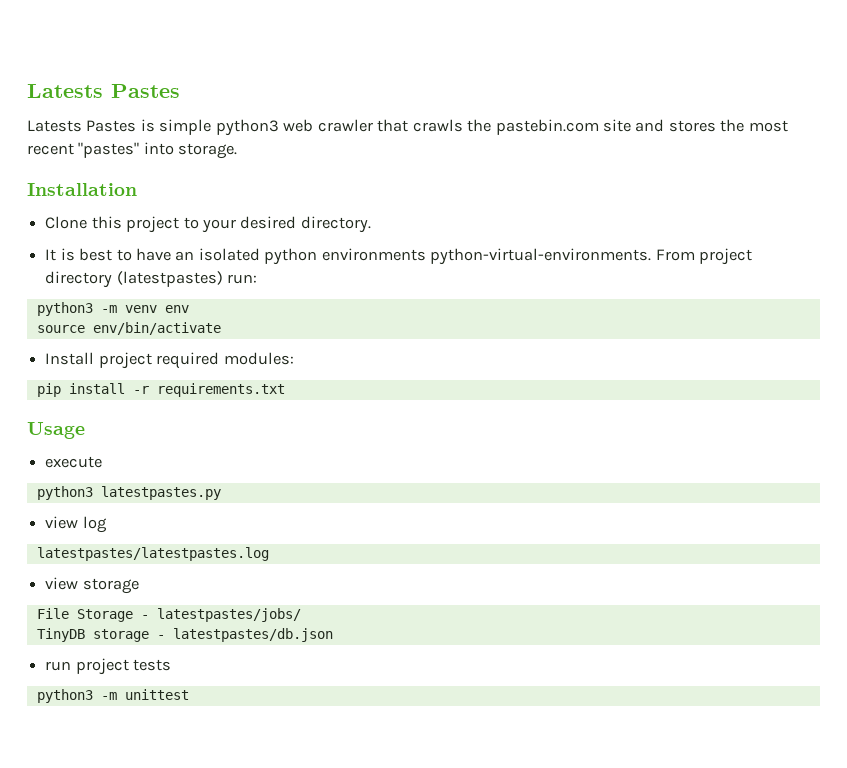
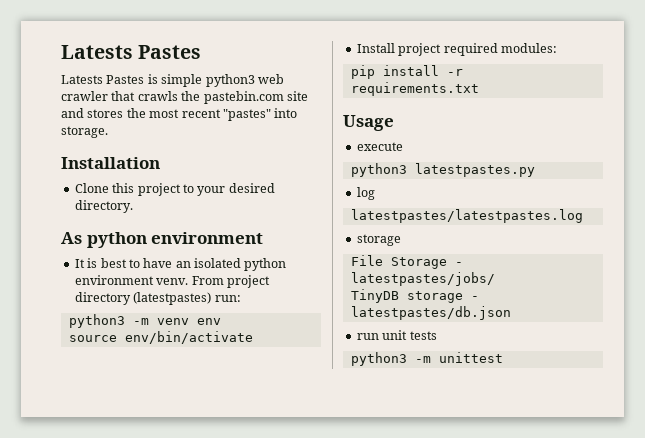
(371, 224) none -> [61,232,264,248] // As python environment
[321,248,652,265] environments python-virtual-environments. -> [74,275,189,285] environment venv.
[45,516,79,529] view -> (535, 170) none
[45,577,79,590] view -> (583, 216) none
[75,658,129,675] project -> [382,330,408,340] unit

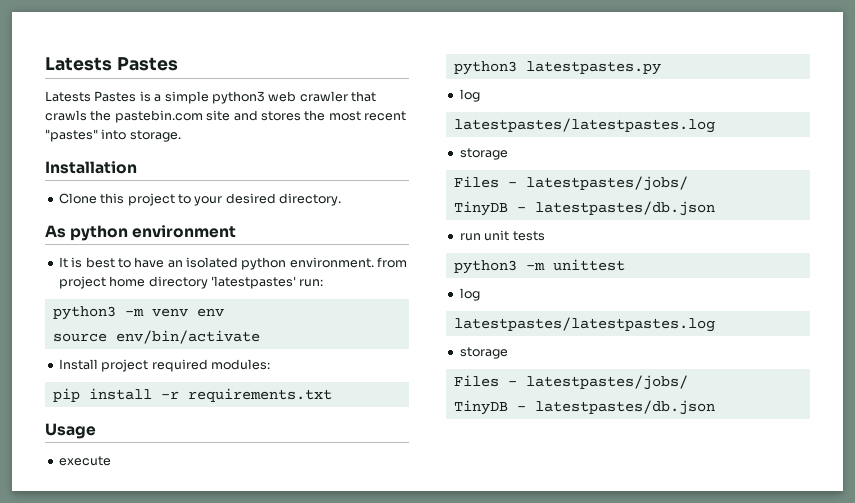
(158, 79) none -> [154,94,162,102] a
[74,275,270,288] [74,292,212,305] environment venv. From project directory (latestpastes) -> [289,257,408,268] [58,276,296,289] environment. from project home directory 'latestpastes'
[350,255,463,269] [350,272,495,286] [350,289,463,303] File Storage - latestpastes/jobs/ // TinyDB storage -> [453,176,688,191] [453,201,508,216] Files - latestpastes/jobs/ // TinyDB
(503, 357) none -> [459,288,480,301] [453,317,715,332] [459,347,508,359] [453,375,688,390] [453,400,715,415] // log // latestpastes/latestpastes.log // storage // Files - latestpastes/jobs/ // TinyDB - latestpastes/db.json

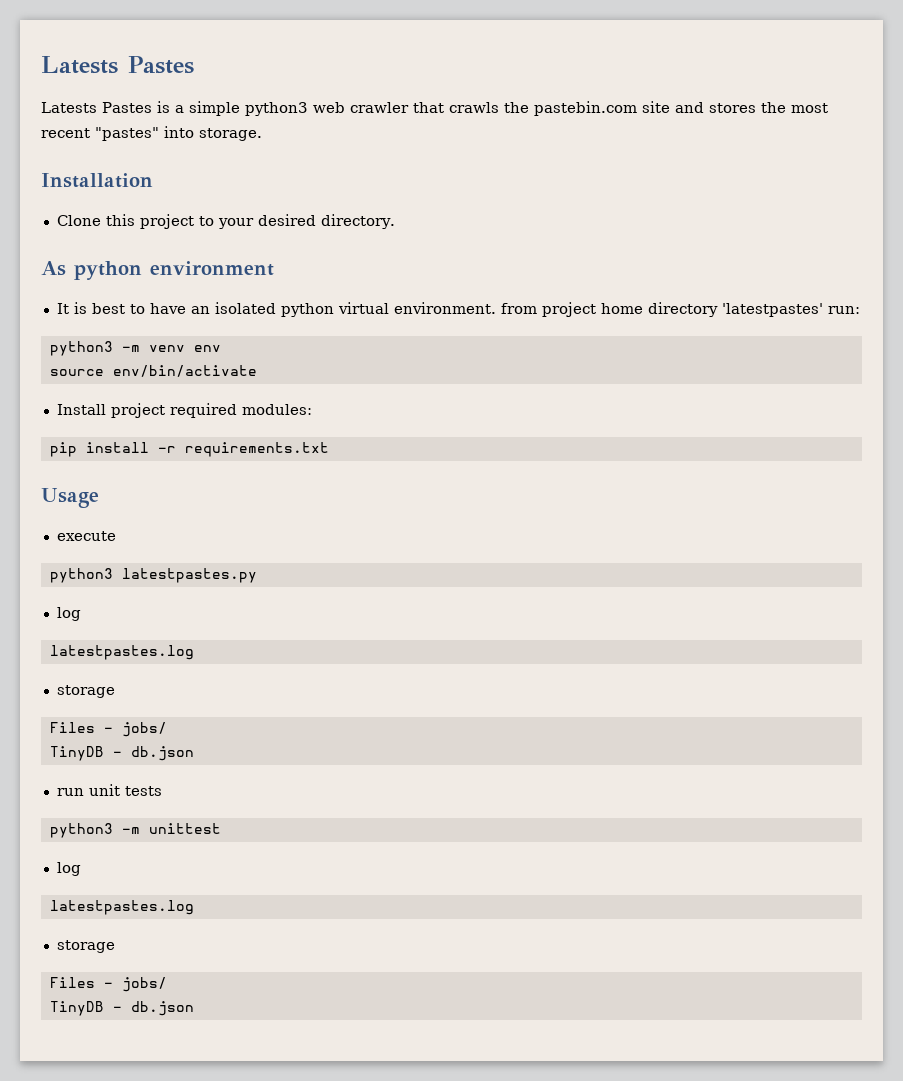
(287, 263) none -> [337,302,389,314] virtual
[453,118,715,133] [459,148,508,160] [453,176,688,191] [453,201,715,216] latestpastes/latestpastes.log // storage // Files - latestpastes/jobs/ // TinyDB - latestpastes/db.json -> [49,645,194,660] [56,685,115,698] [49,722,167,737] [49,746,194,761] latestpastes.log // storage // Files - jobs/ // TinyDB - db.json
[453,317,715,332] [459,347,508,359] [453,375,688,390] [453,400,715,415] latestpastes/latestpastes.log // storage // Files - latestpastes/jobs/ // TinyDB - latestpastes/db.json -> [49,900,194,915] [56,940,115,953] [49,977,167,992] [49,1001,194,1016] latestpastes.log // storage // Files - jobs/ // TinyDB - db.json

